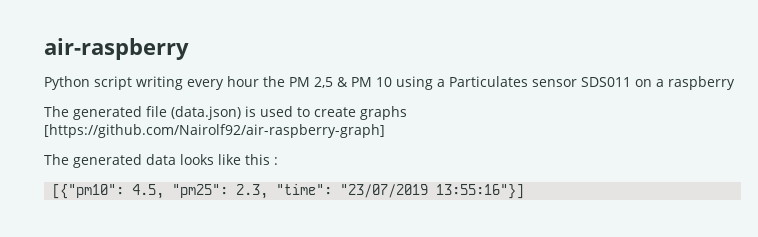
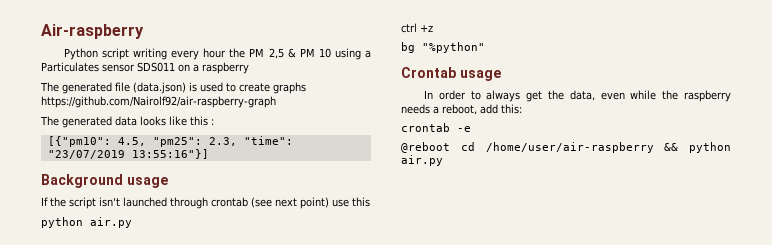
[44,38,189,60] air-raspberry -> [41,24,144,39] Air-raspberry
[44,124,385,138] [https://github.com/Nairolf92/air-raspberry-graph] -> [41,96,276,108] https://github.com/Nairolf92/air-raspberry-graph
(525, 191) none -> [41,174,168,188] [41,197,370,209] [41,217,132,228] [401,23,433,33] [401,42,485,53] [401,67,501,81] [423,90,731,102] [401,104,522,115] [401,123,471,132] [401,142,731,153] [401,155,443,166] // Background usage // If the script isn't launched through crontab (see next point) use this // python air.py // ctrl +z // bg "%python" // Crontab usage // In order to always get the data, even while the raspberry needs a reboot, add this: // crontab -e // @reboot cd /home/user/air-raspberry && python air.py

